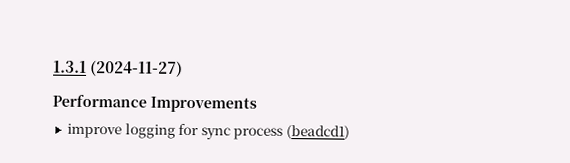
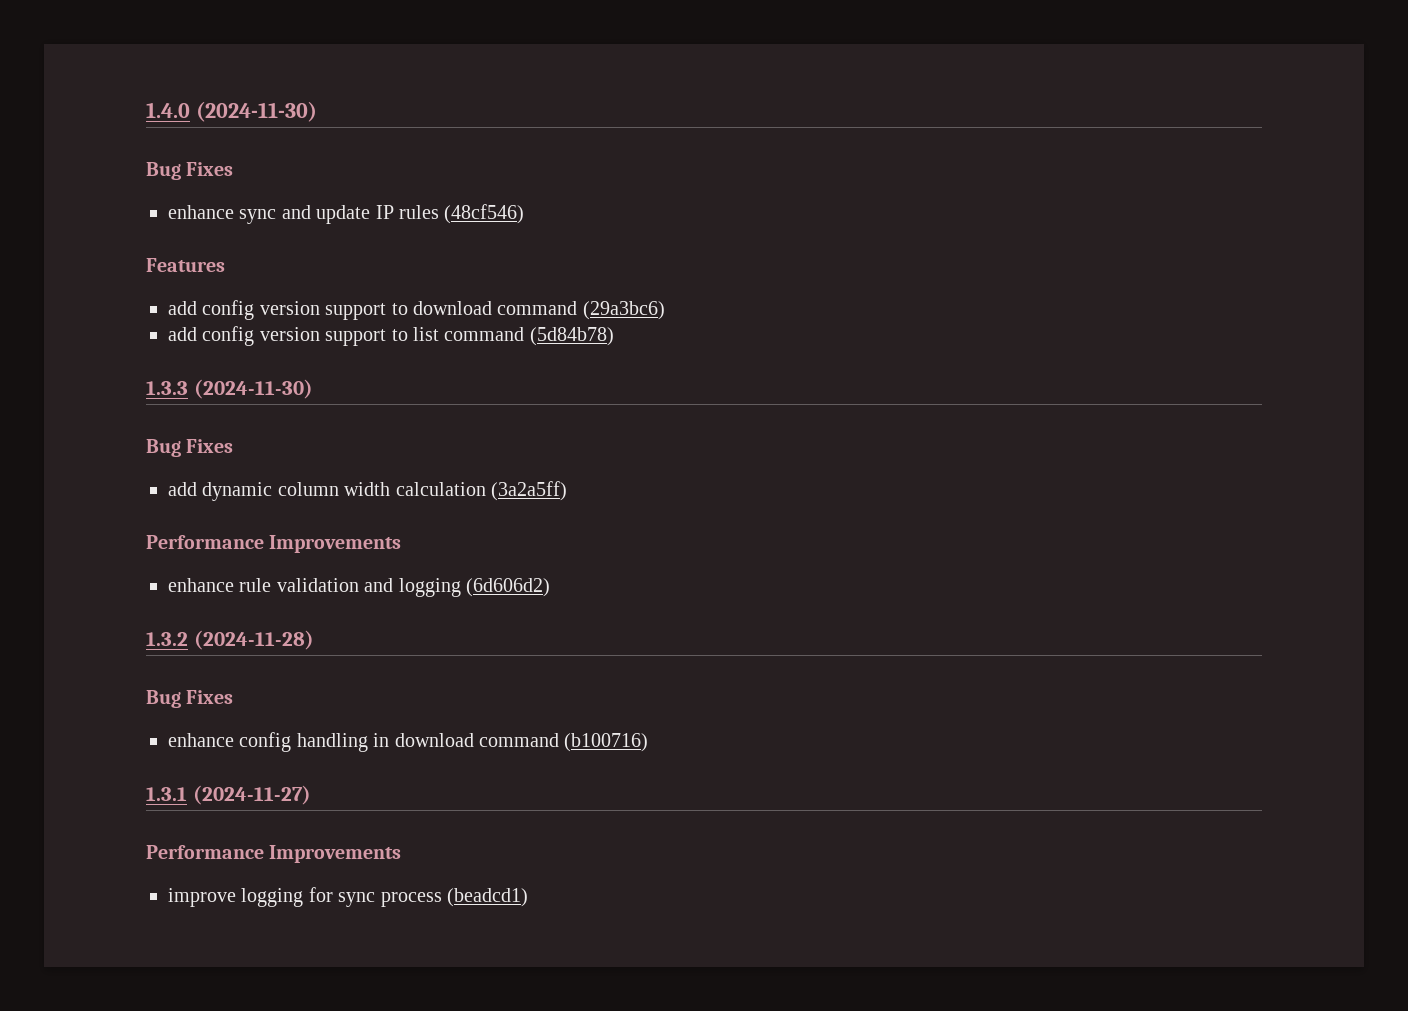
(53, 66) none -> [146,101,317,122] [146,162,234,180] [168,204,525,224] [146,258,225,272] [168,300,665,320] [168,326,614,346] [146,379,313,399] [146,439,234,457] [168,481,567,501] [146,535,402,553] [168,578,550,597] [146,630,314,650] [146,690,234,708] [168,732,649,752] 1.4.0 (2024-11-30) // Bug Fixes // enhance sync and update IP rules (48cf546) // Features // add config version support to download command (29a3bc6) // add config version support to list command (5d84b78) // 1.3.3 (2024-11-30) // Bug Fixes // add dynamic column width calculation (3a2a5ff) // Performance Improvements // enhance rule validation and logging (6d606d2) // 1.3.2 (2024-11-28) // Bug Fixes // enhance config handling in download command (b100716) //

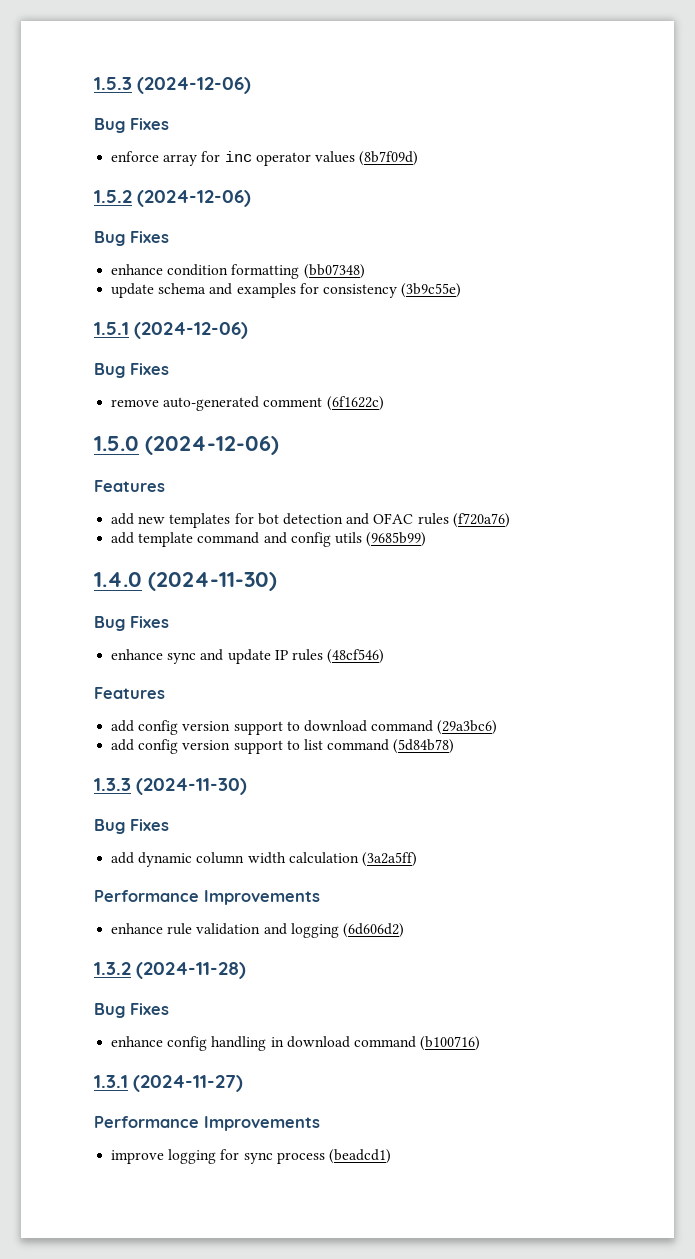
(146, 110) none -> [94,77,252,94] [94,118,169,133] [111,151,419,166] [94,190,252,207] [94,231,169,246] [111,264,365,279] [111,283,462,298] [94,322,249,339] [94,363,169,378] [111,396,384,411] [94,436,279,455] [94,480,165,492] [111,513,510,528] [111,532,427,547] 1.5.3 (2024-12-06) // Bug Fixes // enforce array for inc operator values (8b7f09d) // 1.5.2 (2024-12-06) // Bug Fixes // enhance condition formatting (bb07348) // update schema and examples for consistency (3b9c55e) // 1.5.1 (2024-12-06) // Bug Fixes // remove auto-generated comment (6f1622c) // 1.5.0 (2024-12-06) // Features // add new templates for bot detection and OFAC rules (f720a76) // add template command and config utils (9685b99) //

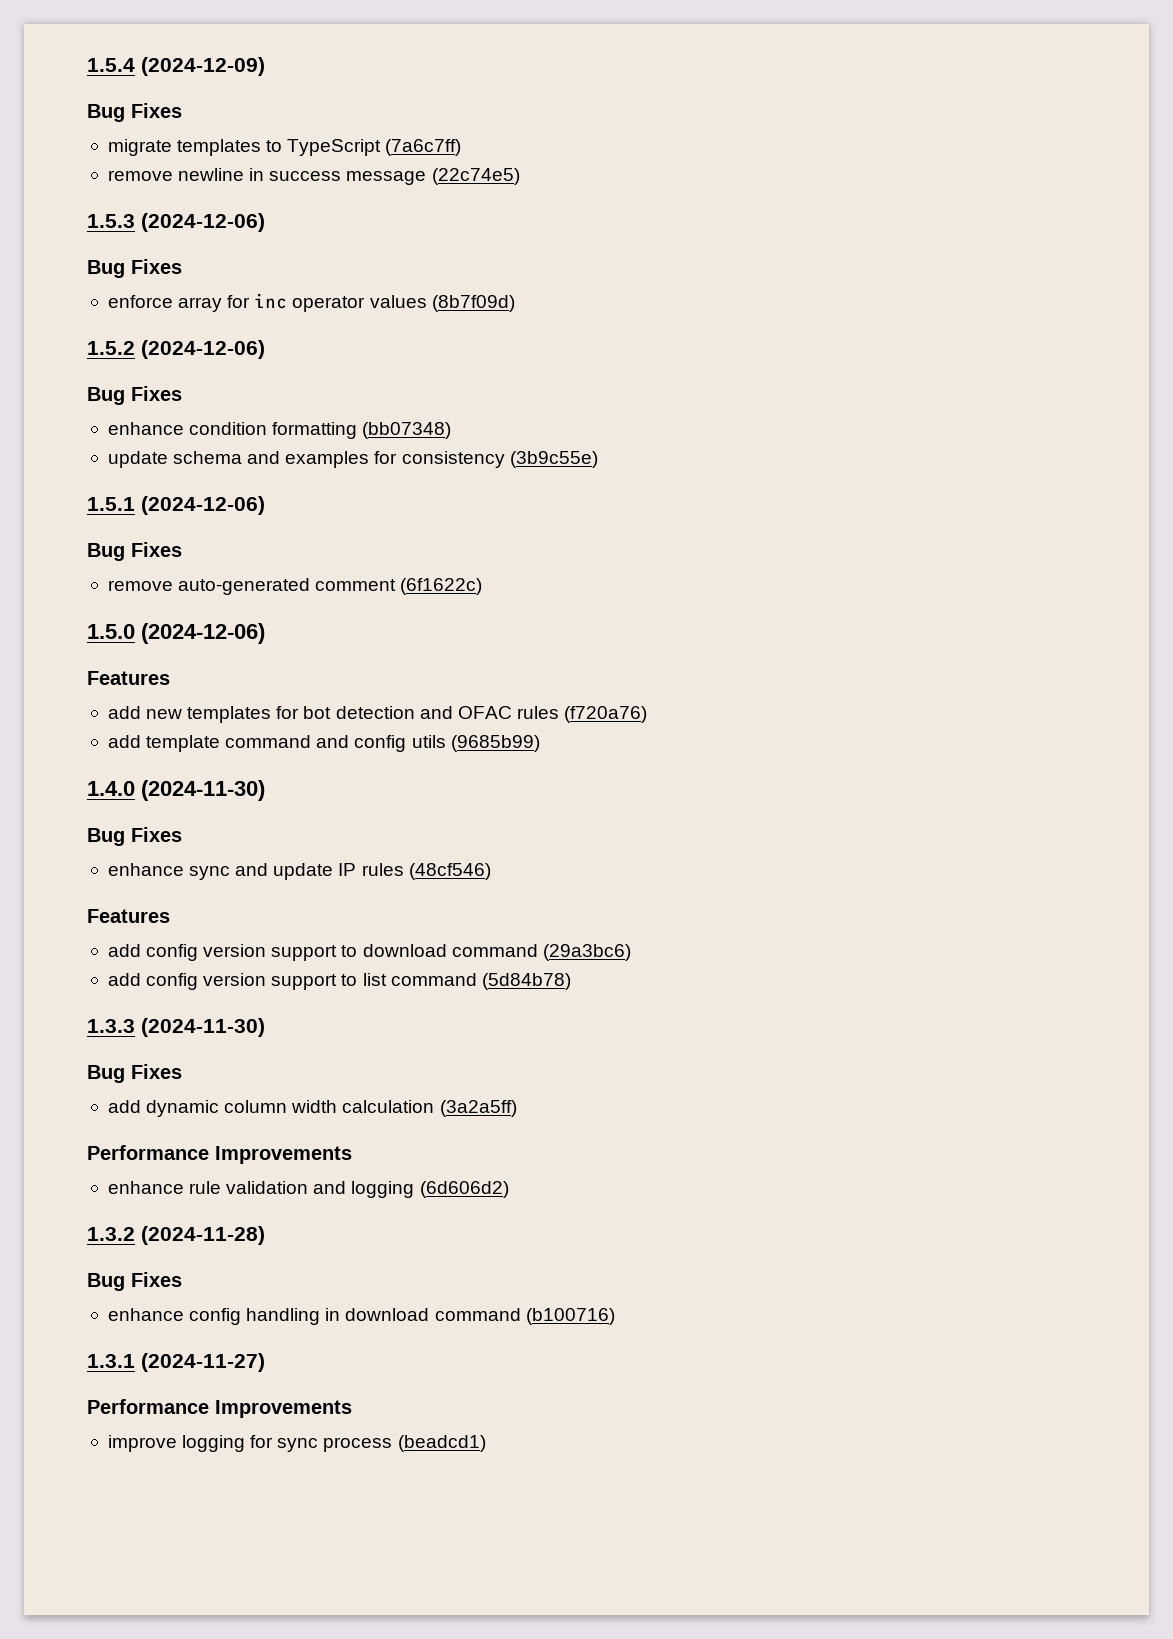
(94, 83) none -> [87,57,265,76] [87,103,182,122] [107,139,462,156] [107,168,520,185] 1.5.4 (2024-12-09) // Bug Fixes // migrate templates to TypeScript (7a6c7ff) // remove newline in success message (22c74e5) //

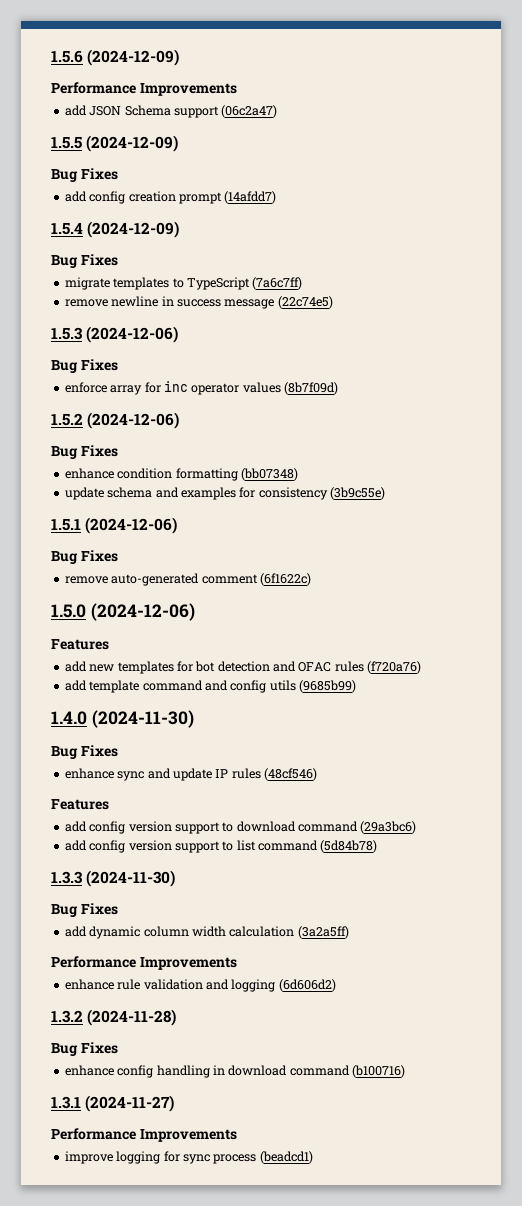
(87, 65) none -> [51,49,180,66] [51,82,237,96] [64,105,278,118] [51,135,179,152] [51,168,118,182] [64,191,277,204] 1.5.6 (2024-12-09) // Performance Improvements // add JSON Schema support (06c2a47) // 1.5.5 (2024-12-09) // Bug Fixes // add config creation prompt (14afdd7) //

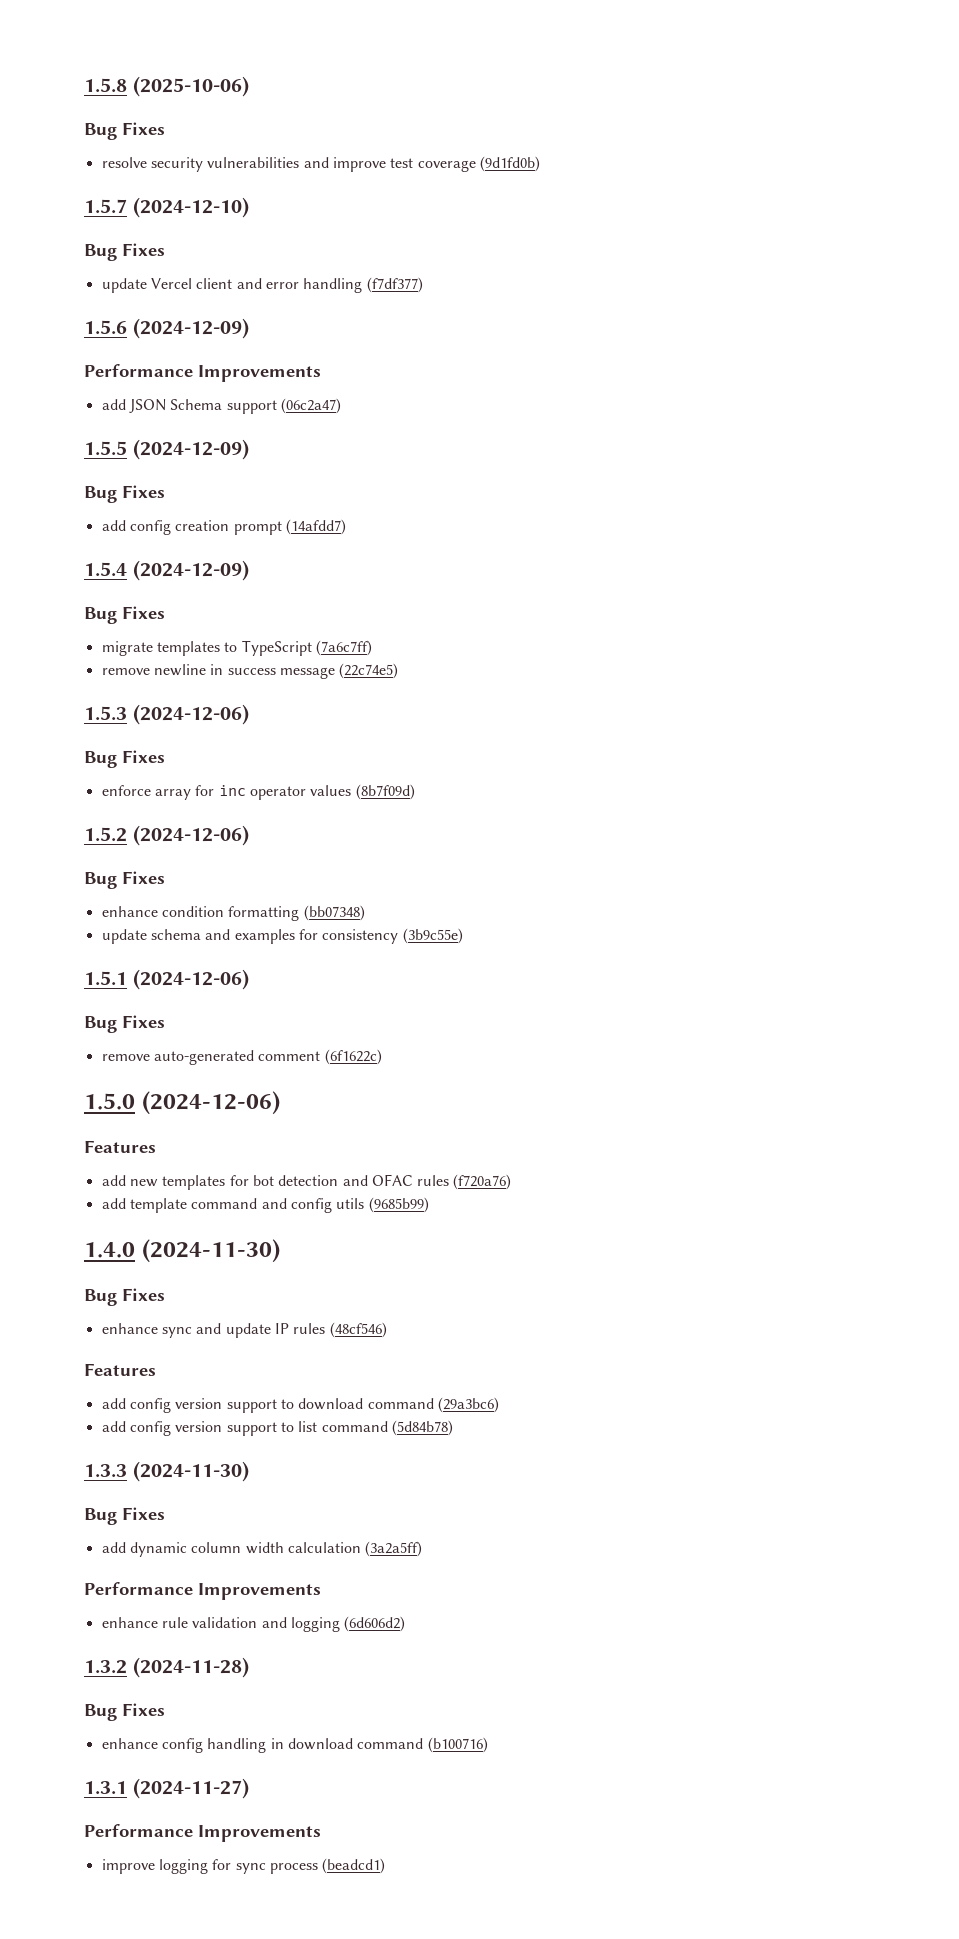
(51, 56) none -> [84,76,249,97] [84,122,165,140] [101,156,540,172] [84,197,249,218] [84,243,165,261] [101,277,423,293] 1.5.8 (2025-10-06) // Bug Fixes // resolve security vulnerabilities and improve test coverage (9d1fd0b) // 1.5.7 (2024-12-10) // Bug Fixes // update Vercel client and error handling (f7df377) //

